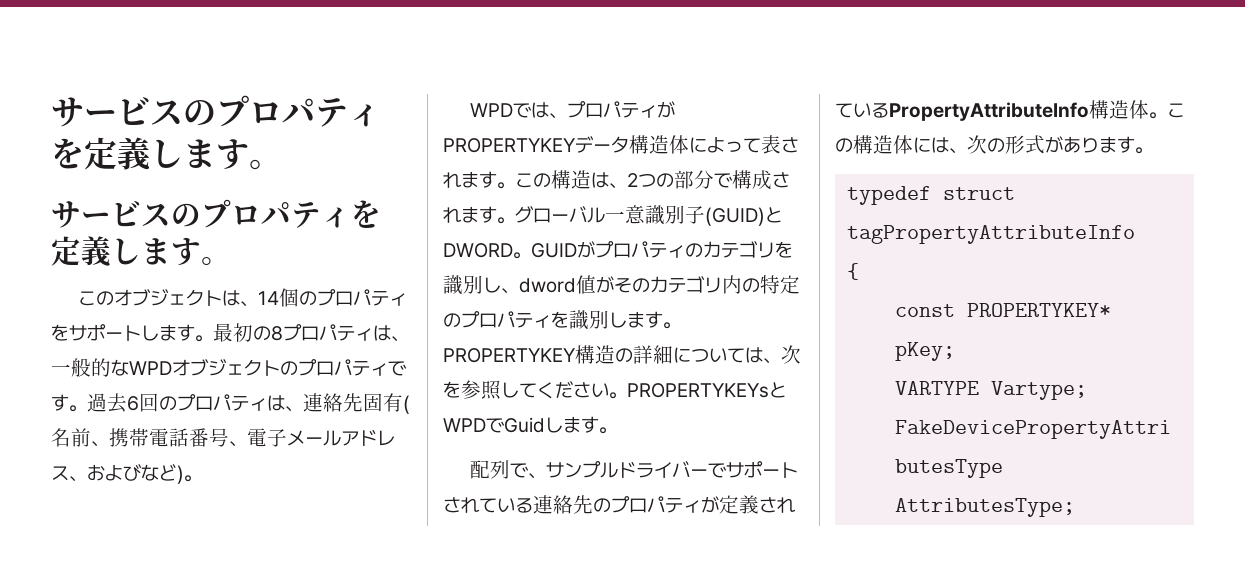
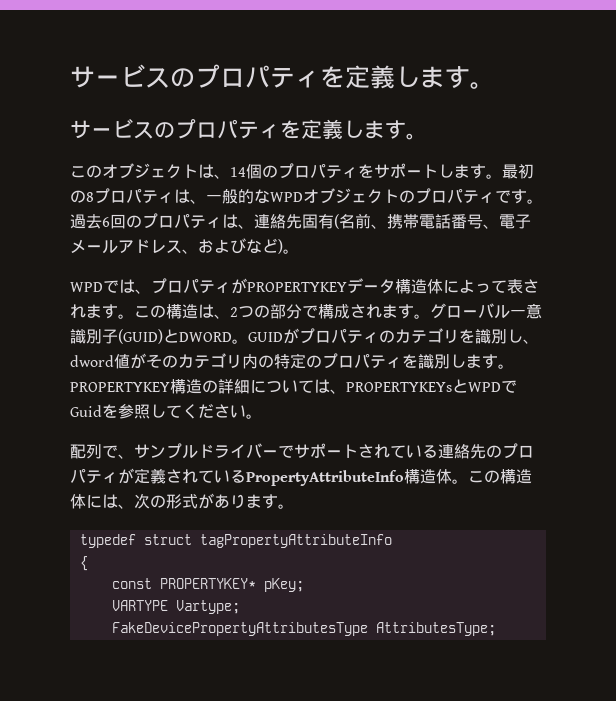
[781,345,801,364] 次 -> [346,379,517,393] [70,405,102,417] PROPERTYKEYsとWPDでGuid
[627,382,787,398] [443,416,617,434] PROPERTYKEYsとWPDでGuidします。 -> (262, 416) none

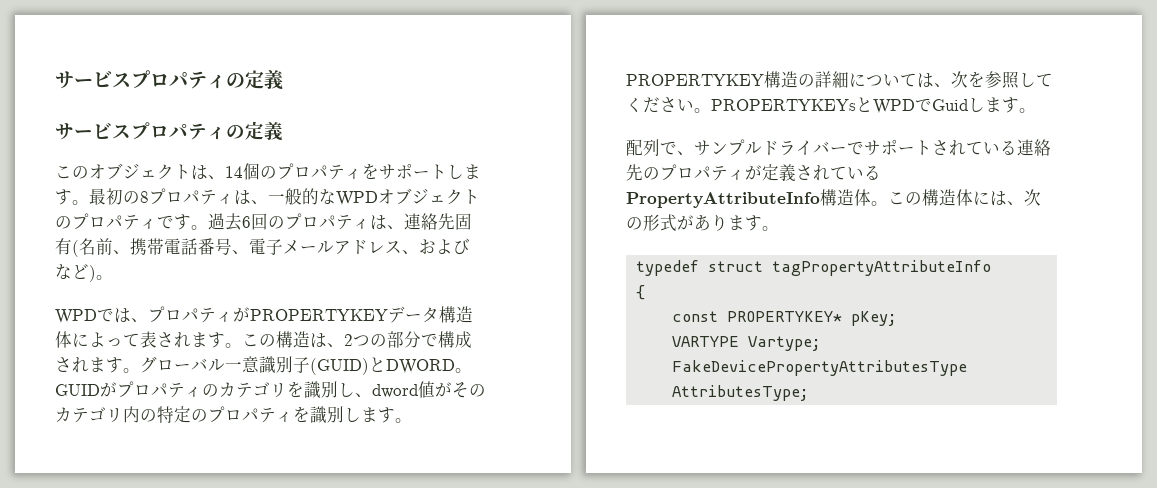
[70,64,495,89] [70,119,427,140] サービスのプロパティを定義します。 // サービスのプロパティを定義します。 -> [55,70,283,90] [55,121,283,141] サービスプロパティの定義 // サービスプロパティの定義
[346,379,517,393] [70,405,102,417] PROPERTYKEYsとWPDでGuid -> [951,71,968,88] 次
(262, 416) none -> [711,97,1036,114] PROPERTYKEYsとWPDでGuidします。

